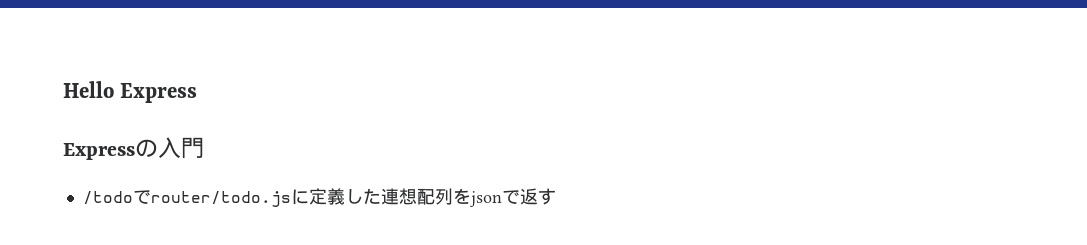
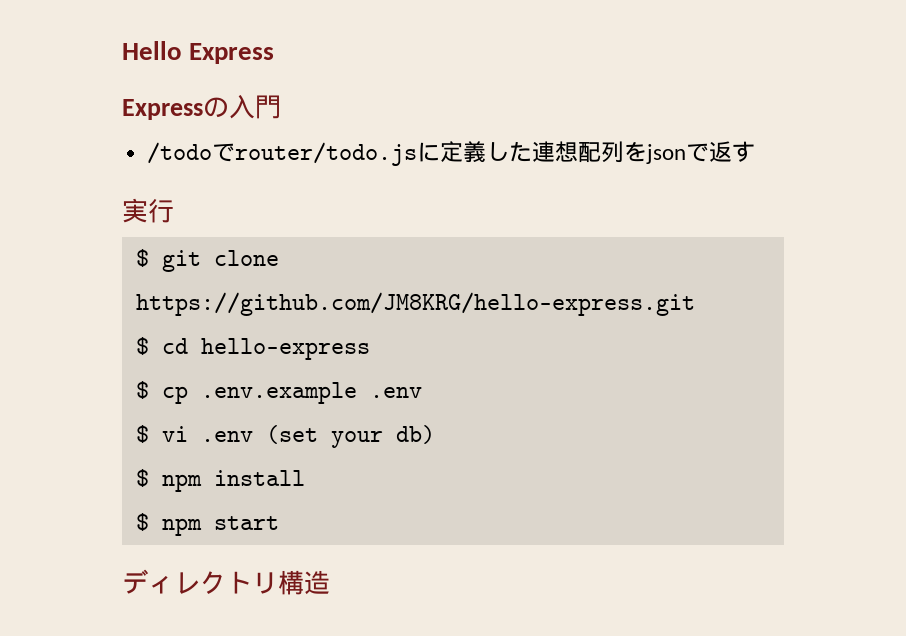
(556, 196) none -> [122,198,174,223] [135,249,279,272] [135,292,695,316] [135,337,370,360] [135,381,422,404] [135,425,435,448] [135,469,305,492] [135,513,279,536] [122,569,330,595] // 実行 // $ git clone https://github.com/JM8KRG/hello-express.git // $ cd hello-express // $ cp .env.example .env // $ vi .env (set your db) // $ npm install // $ npm start // ディレクトリ構造

